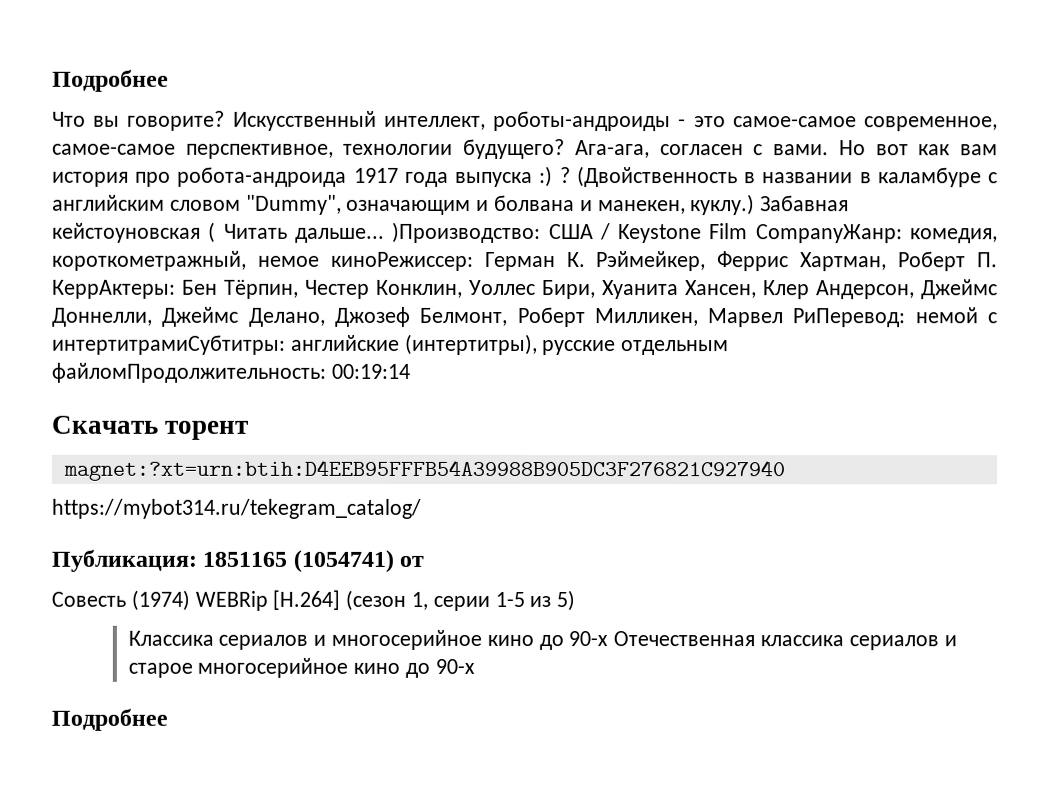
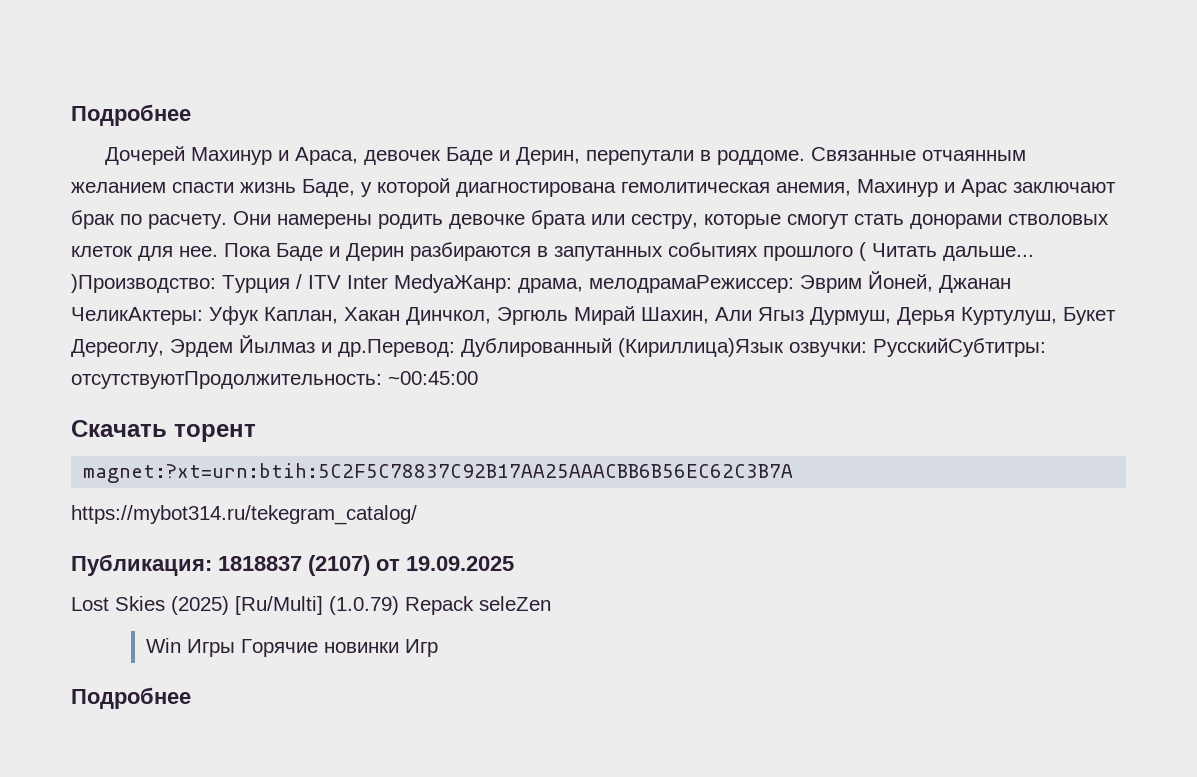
[52,110,998,132] [52,138,999,160] [52,166,999,188] [52,194,850,216] [52,221,998,244] [52,250,999,272] [52,279,998,300] [52,306,998,328] [52,333,730,356] [52,362,411,383] Что вы говорите? Искусственный интеллект, роботы-андроиды - это самое-самое современное, самое-самое перспективное, технологии будущего? Ага-ага, согласен с вами. Но вот как вам история про робота-андроида 1917 года выпуска :) ? (Двойственность в названии в каламбуре с английским словом "Dummy", означающим и болвана и манекен, куклу.) Забавная кейстоуновская ( Читать дальше... )Производство: США / Keystone Film CompanyЖанр: комедия, короткометражный, немое киноРежиссер: Герман К. Рэймейкер, Феррис Хартман, Роберт П. КеррАктеры: Бен Тёрпин, Честер Конклин, Уоллес Бири, Хуанита Хансен, Клер Андерсон, Джеймс Доннелли, Джеймс Делано, Джозеф Белмонт, Роберт Милликен, Марвел РиПеревод: немой с интертитрамиСубтитры: английские (интертитры), русские отдельным файломПродолжительность: 00:19:14 -> [104,146,1026,165] [71,178,1116,197] [71,210,1109,229] [71,242,1034,261] [71,271,1011,293] [71,306,1116,325] [71,335,1046,357] [71,371,478,389] Дочерей Махинур и Араса, девочек Баде и Дерин, перепутали в роддоме. Связанные отчаянным желанием спасти жизнь Баде, у которой диагностирована гемолитическая анемия, Махинур и Арас заключают брак по расчету. Они намерены родить девочке брата или сестру, которые смогут стать донорами стволовых клеток для нее. Пока Баде и Дерин разбираются в запутанных событиях прошлого ( Читать дальше... )Производство: Турция / ITV Inter MedyaЖанр: драма, мелодрамаРежиссер: Эврим Йоней, Джанан ЧеликАктеры: Уфук Каплан, Хакан Динчкол, Эргюль Мирай Шахин, Али Ягыз Дурмуш, Дерья Куртулуш, Букет Дереоглу, Эрдем Йылмаз и др.Перевод: Дублированный (Кириллица)Язык озвучки: РусскийСубтитры: отсутствуютПродолжительность: ~00:45:00
[62,459,785,482] magnet:?xt=urn:btih:D4EEB95FFFB54A39988B905DC3F276821C927940 -> [83,463,794,483] magnet:?xt=urn:btih:5C2F5C78837C92B17AA25AAACBB6B56EC62C3B7A
[202,549,394,573] 1851165 (1054741) -> [218,555,370,576] 1818837 (2107)
[51,589,576,612] [127,629,957,651] [127,657,475,678] // Совесть (1974) WEBRip [H.264] (сезон 1, серии 1-5 из 5) // Классика сериалов и многосерийное кино до 90-х Отечественная классика сериалов и старое многосерийное кино до 90-х -> [406,556,514,571] [71,596,551,615] [145,638,438,657] 19.09.2025 // Lost Skies (2025) [Ru/Multi] (1.0.79) Repack seleZen // Win Игры Горячие новинки Игр

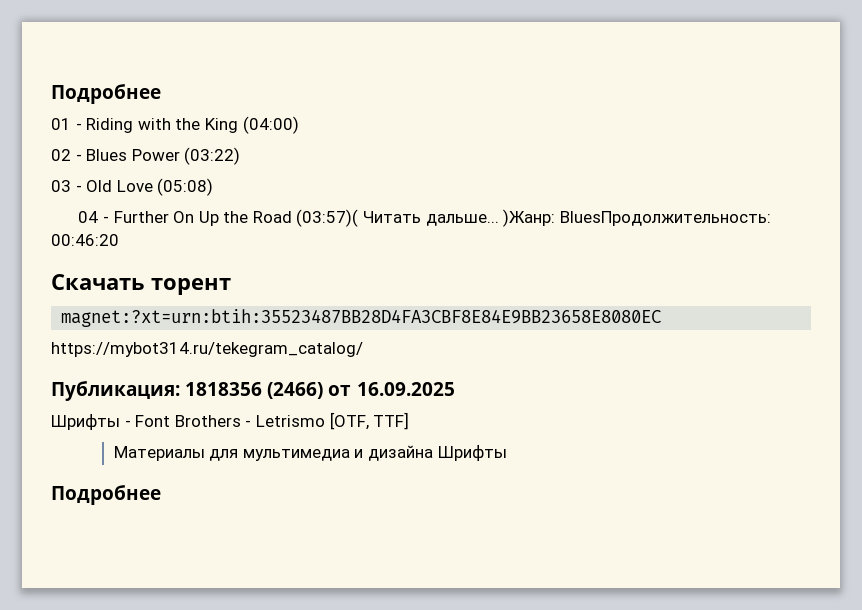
[104,146,1026,165] [71,178,1116,197] [71,210,1109,229] [71,242,1034,261] [71,271,1011,293] [71,306,1116,325] [71,335,1046,357] [71,371,478,389] Дочерей Махинур и Араса, девочек Баде и Дерин, перепутали в роддоме. Связанные отчаянным желанием спасти жизнь Баде, у которой диагностирована гемолитическая анемия, Махинур и Арас заключают брак по расчету. Они намерены родить девочке брата или сестру, которые смогут стать донорами стволовых клеток для нее. Пока Баде и Дерин разбираются в запутанных событиях прошлого ( Читать дальше... )Производство: Турция / ITV Inter MedyaЖанр: драма, мелодрамаРежиссер: Эврим Йоней, Джанан ЧеликАктеры: Уфук Каплан, Хакан Динчкол, Эргюль Мирай Шахин, Али Ягыз Дурмуш, Дерья Куртулуш, Букет Дереоглу, Эрдем Йылмаз и др.Перевод: Дублированный (Кириллица)Язык озвучки: РусскийСубтитры: отсутствуютПродолжительность: ~00:45:00 -> [51,116,299,134] [51,147,241,165] [51,178,214,196] [78,209,771,227] [51,234,119,246] 01 - Riding with the King (04:00) // 02 - Blues Power (03:22) // 03 - Old Love (05:08) // 04 - Further On Up the Road (03:57)( Читать дальше... )Жанр: BluesПродолжительность: 00:46:20
[83,463,794,483] magnet:?xt=urn:btih:5C2F5C78837C92B17AA25AAACBB6B56EC62C3B7A -> [61,309,662,327] magnet:?xt=urn:btih:35523487BB28D4FA3CBF8E84E9BB23658E8080EC
[218,555,514,576] [71,596,551,615] [145,638,438,657] 1818837 (2107) от 19.09.2025 // Lost Skies (2025) [Ru/Multi] (1.0.79) Repack seleZen // Win Игры Горячие новинки Игр -> [185,382,455,399] [51,412,410,430] [113,445,507,461] 1818356 (2466) от 16.09.2025 // Шрифты - Font Brothers - Letrismo [OTF, TTF] // Материалы для мультимедиа и дизайна Шрифты

